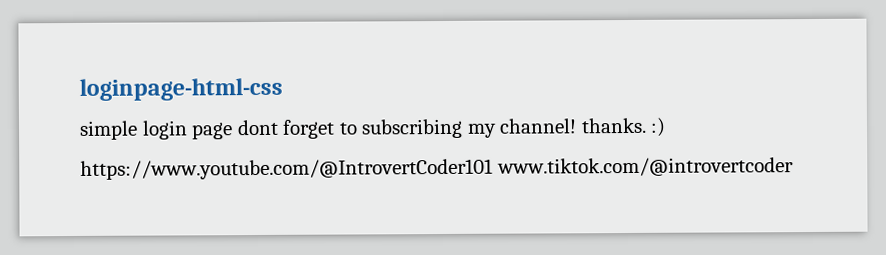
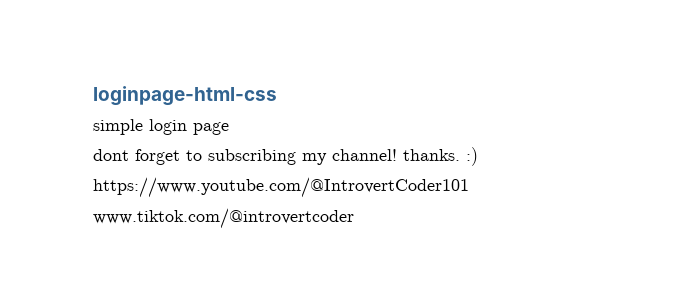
(234, 131) none -> (229, 128) //
(493, 169) none -> (469, 187) //

